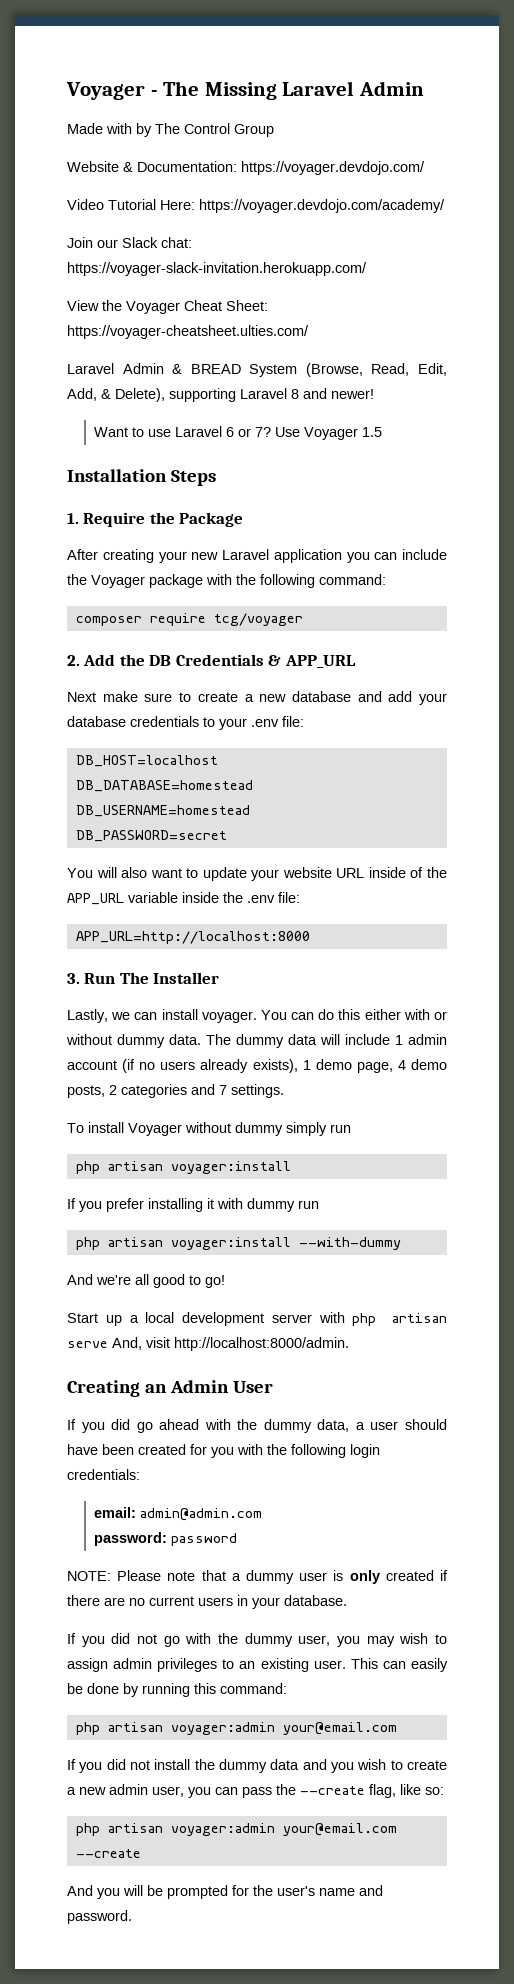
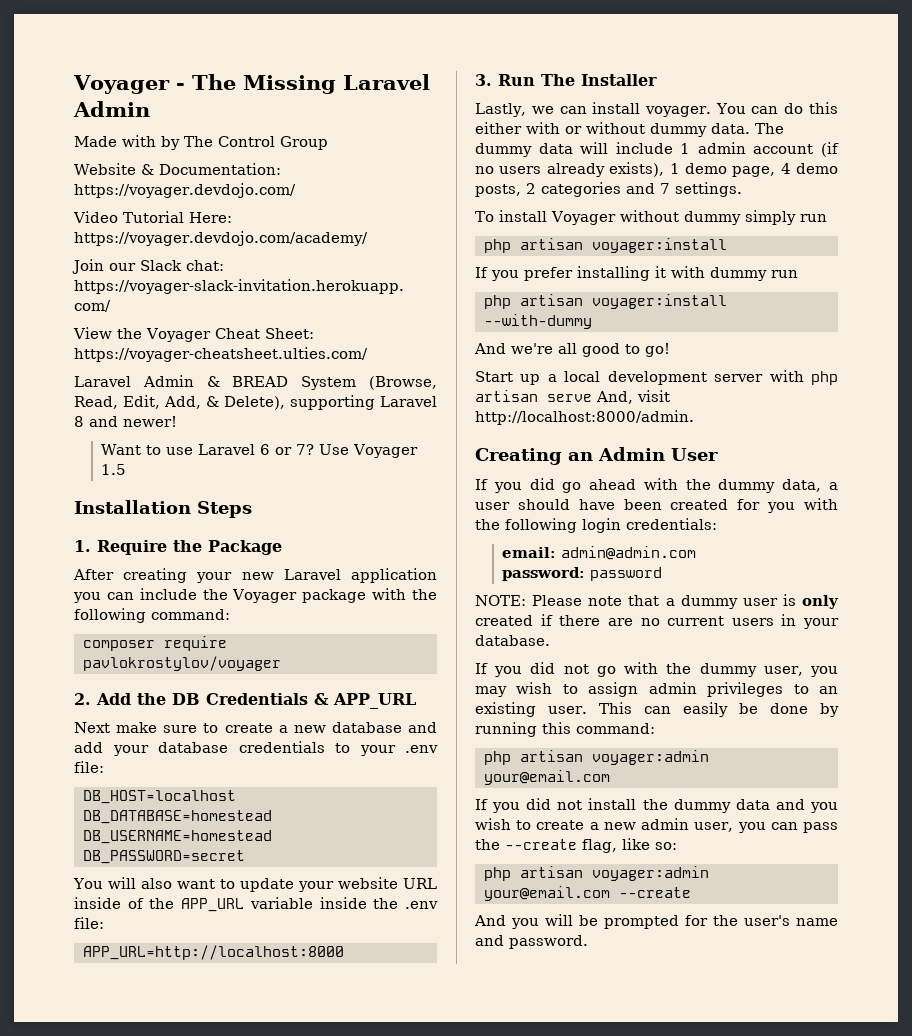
[213,613,303,626] tcg/voyager -> [82,656,281,671] pavlokrostylov/voyager

